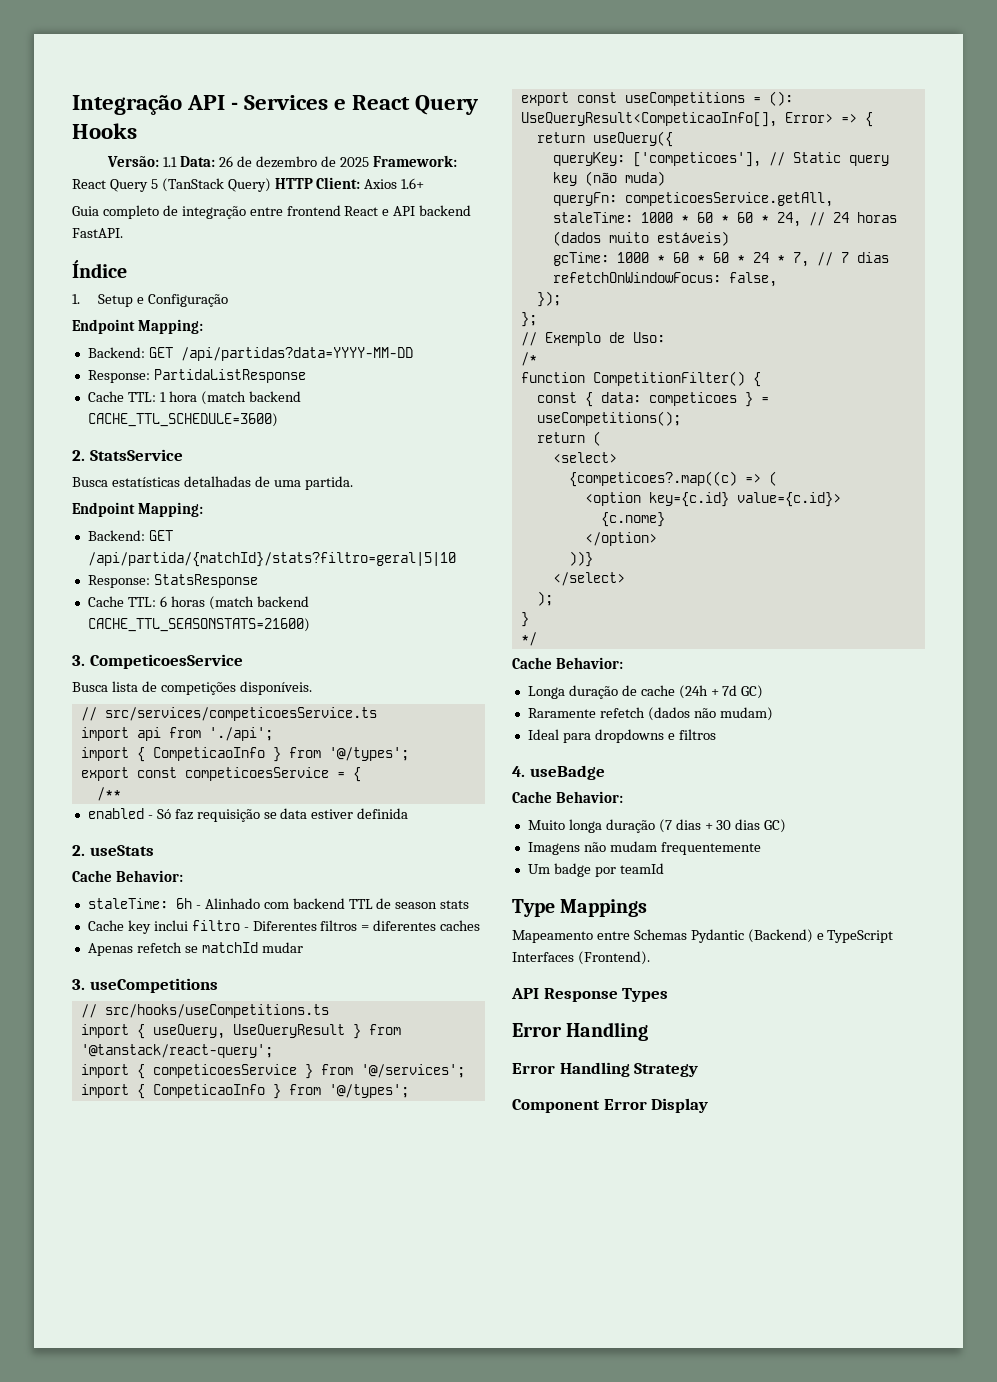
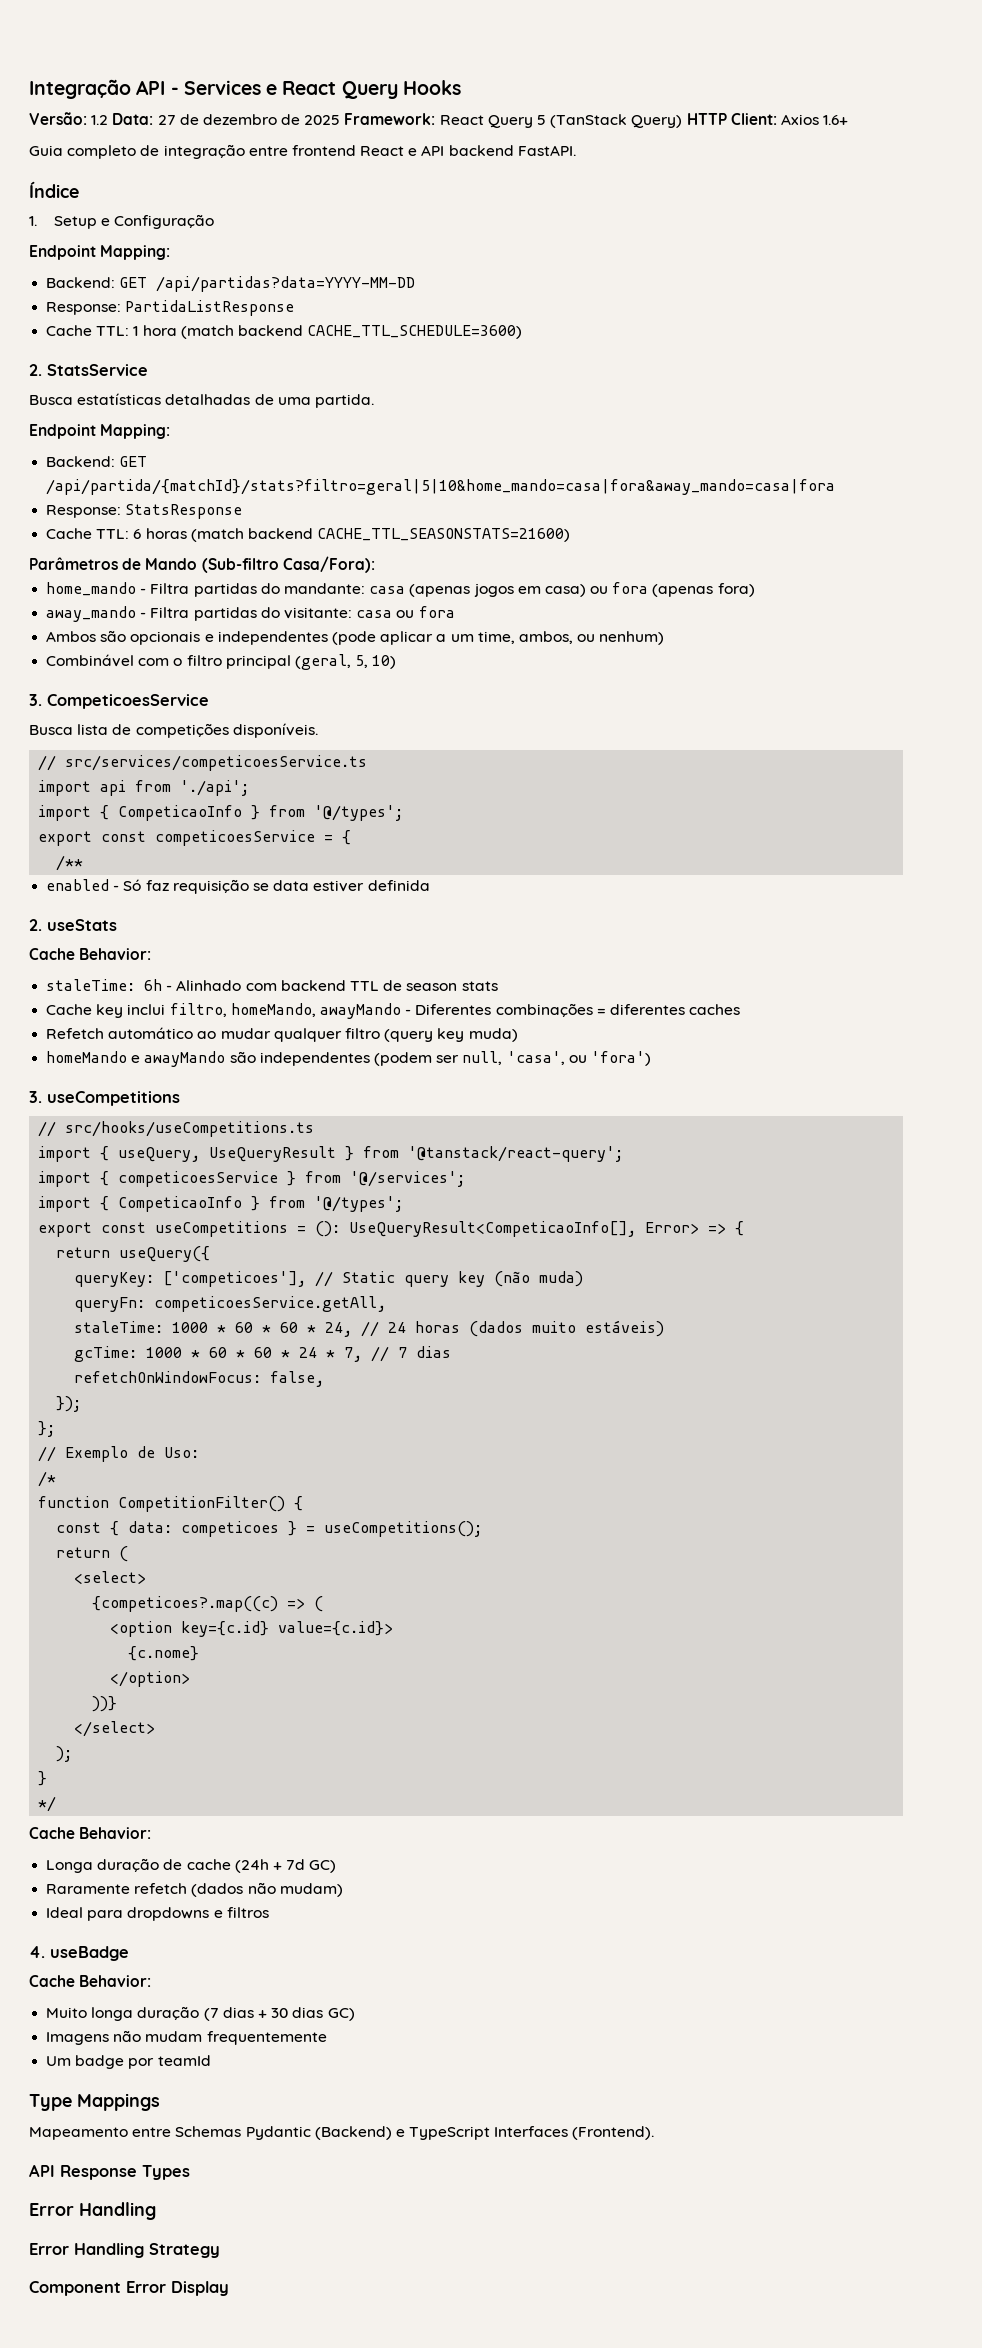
[163,156,234,167] 1.1 Data: 26 -> [91,113,176,125] 1.2 Data: 27
[87,552,456,567] /api/partida/{matchId}/stats?filtro=geral|5|10 -> [46,479,836,495] /api/partida/{matchId}/stats?filtro=geral|5|10&home_mando=casa|fora&away_mando=casa|fora
(310, 625) none -> [29,556,375,573] [46,582,755,597] [46,606,455,622] [46,630,665,645] [46,654,397,670] // Parâmetros de Mando (Sub-filtro Casa/Fora): // home_mando - Filtra partidas do mandante: casa (apenas jogos em casa) ou fora (apenas fora) // away_mando - Filtra partidas do visitante: casa ou fora // Ambos são opcionais e independentes (pode aplicar a um time, ambos, ou nenhum) // Combinável com o filtro principal (geral, 5, 10)
[191,920,240,931] filtro -> [169,1003,401,1019] filtro, homeMando, awayMando
[320,920,358,931] filtros -> [495,1003,593,1017] combinações
[87,942,303,956] Apenas refetch se matchId mudar -> [46,1027,518,1042] [46,1051,651,1067] Refetch automático ao mudar qualquer filtro (query key muda) // homeMando e awayMando são independentes (podem ser null, 'casa', ou 'fora')

